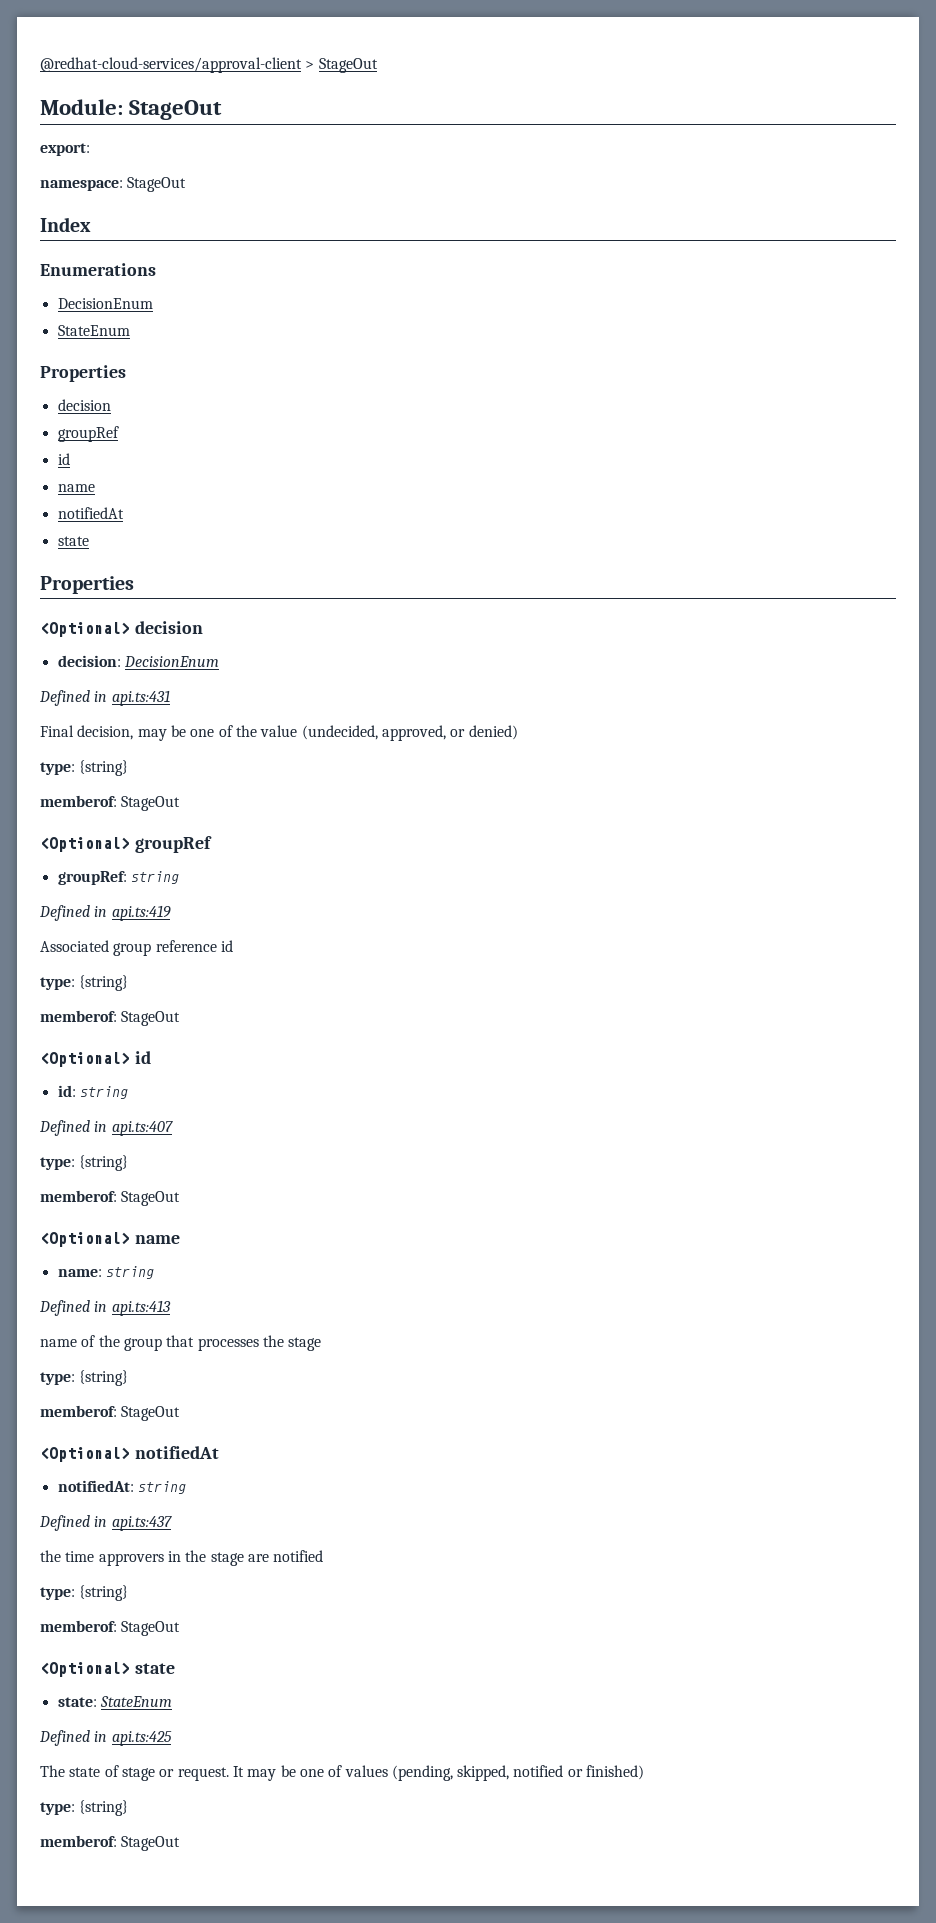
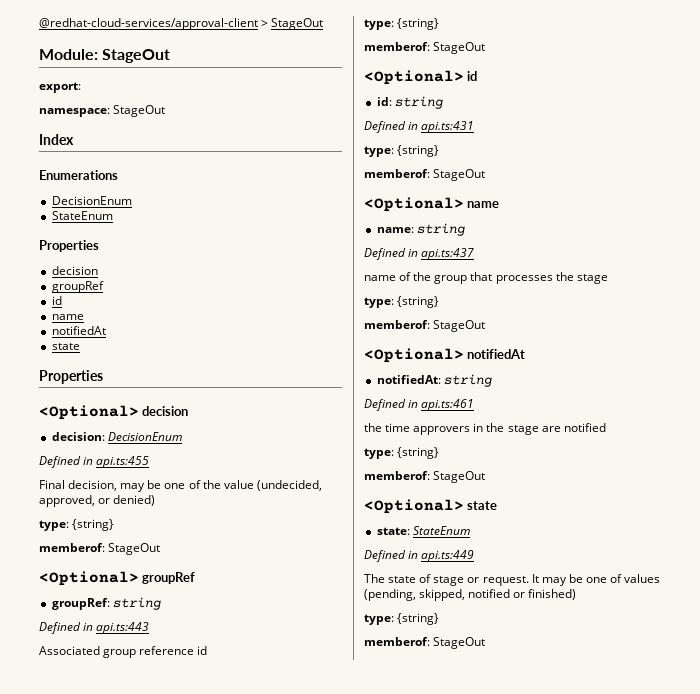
[111,690,170,706] api.ts:431 -> [96,456,150,468] api.ts:455
[111,905,171,921] api.ts:419 -> [96,622,150,634] api.ts:443
[111,1121,173,1136] api.ts:407 -> [421,121,475,133] api.ts:431
[111,1300,171,1316] api.ts:413 -> [421,248,475,260] api.ts:437
[111,1516,172,1531] api.ts:437 -> [421,399,475,411] api.ts:461
[111,1731,172,1746] api.ts:425 -> [421,550,475,562] api.ts:449

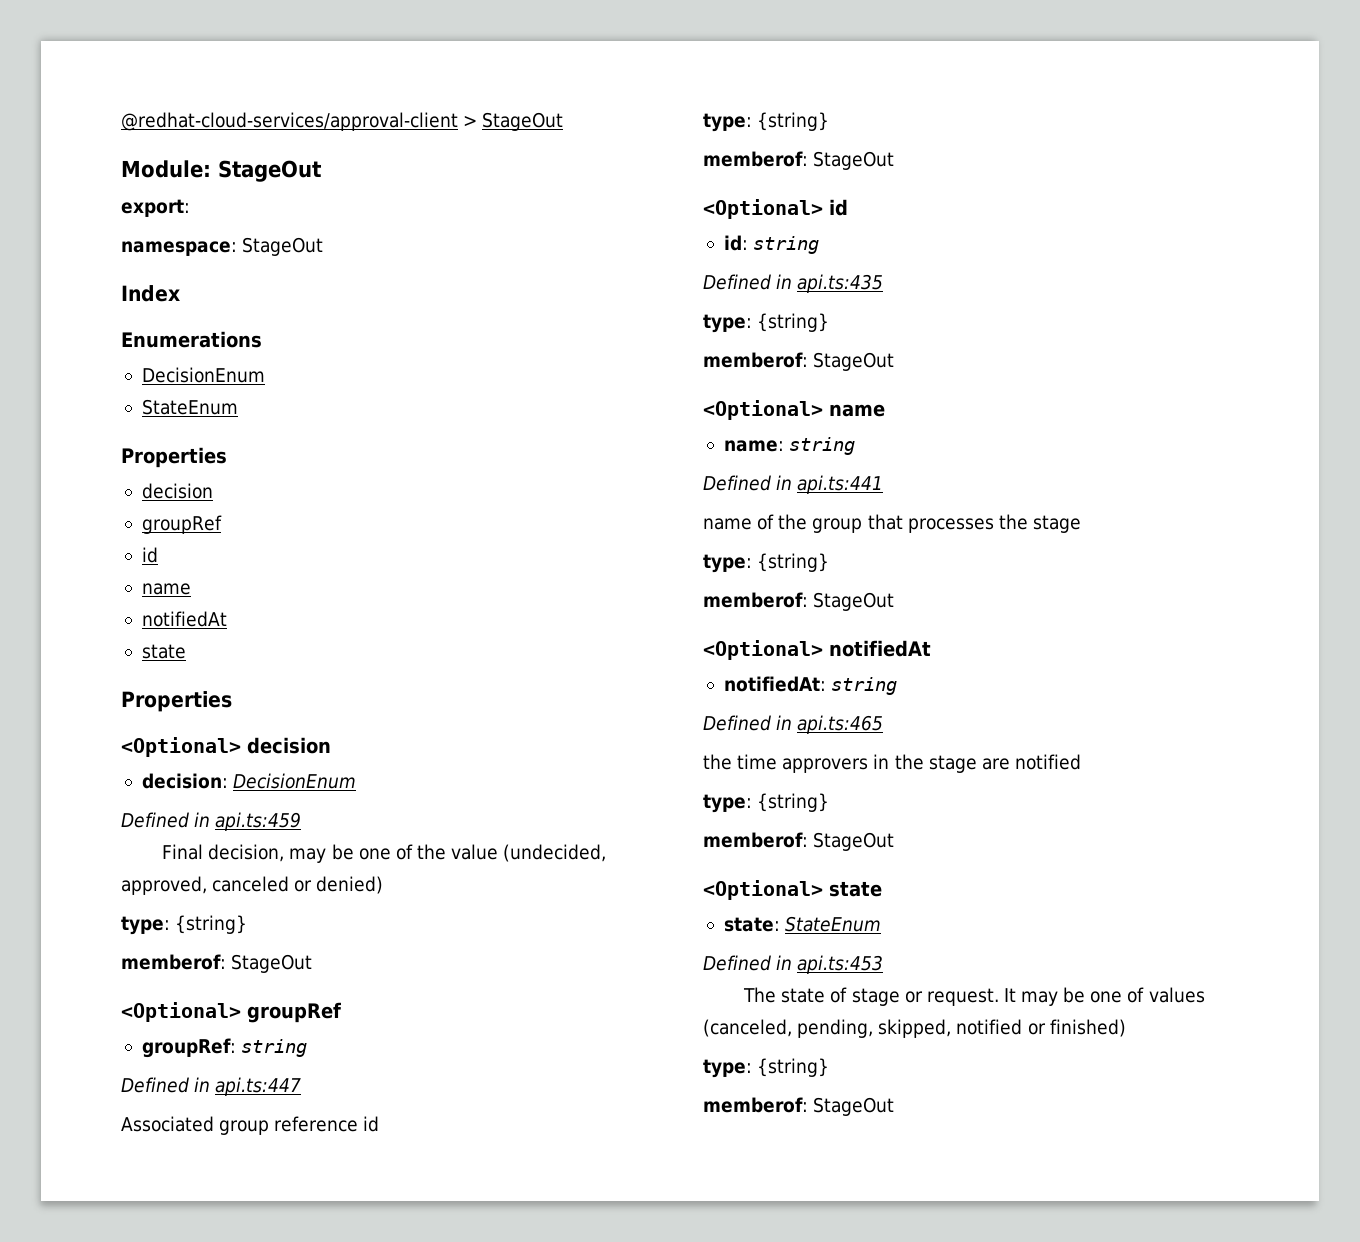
[96,456,150,468] api.ts:455 -> [215,812,302,831] api.ts:459
(95, 501) none -> [212,876,290,892] canceled
[96,622,150,634] api.ts:443 -> [215,1077,302,1096] api.ts:447
[421,121,475,133] api.ts:431 -> [797,274,884,293] api.ts:435
[421,248,475,260] api.ts:437 -> [797,475,884,494] api.ts:441
[421,399,475,411] api.ts:461 -> [797,715,884,734] api.ts:465
[421,550,475,562] api.ts:449 -> [797,955,884,974] api.ts:453
[364,589,416,601] (pending, -> [703,1019,874,1038] (canceled, pending,

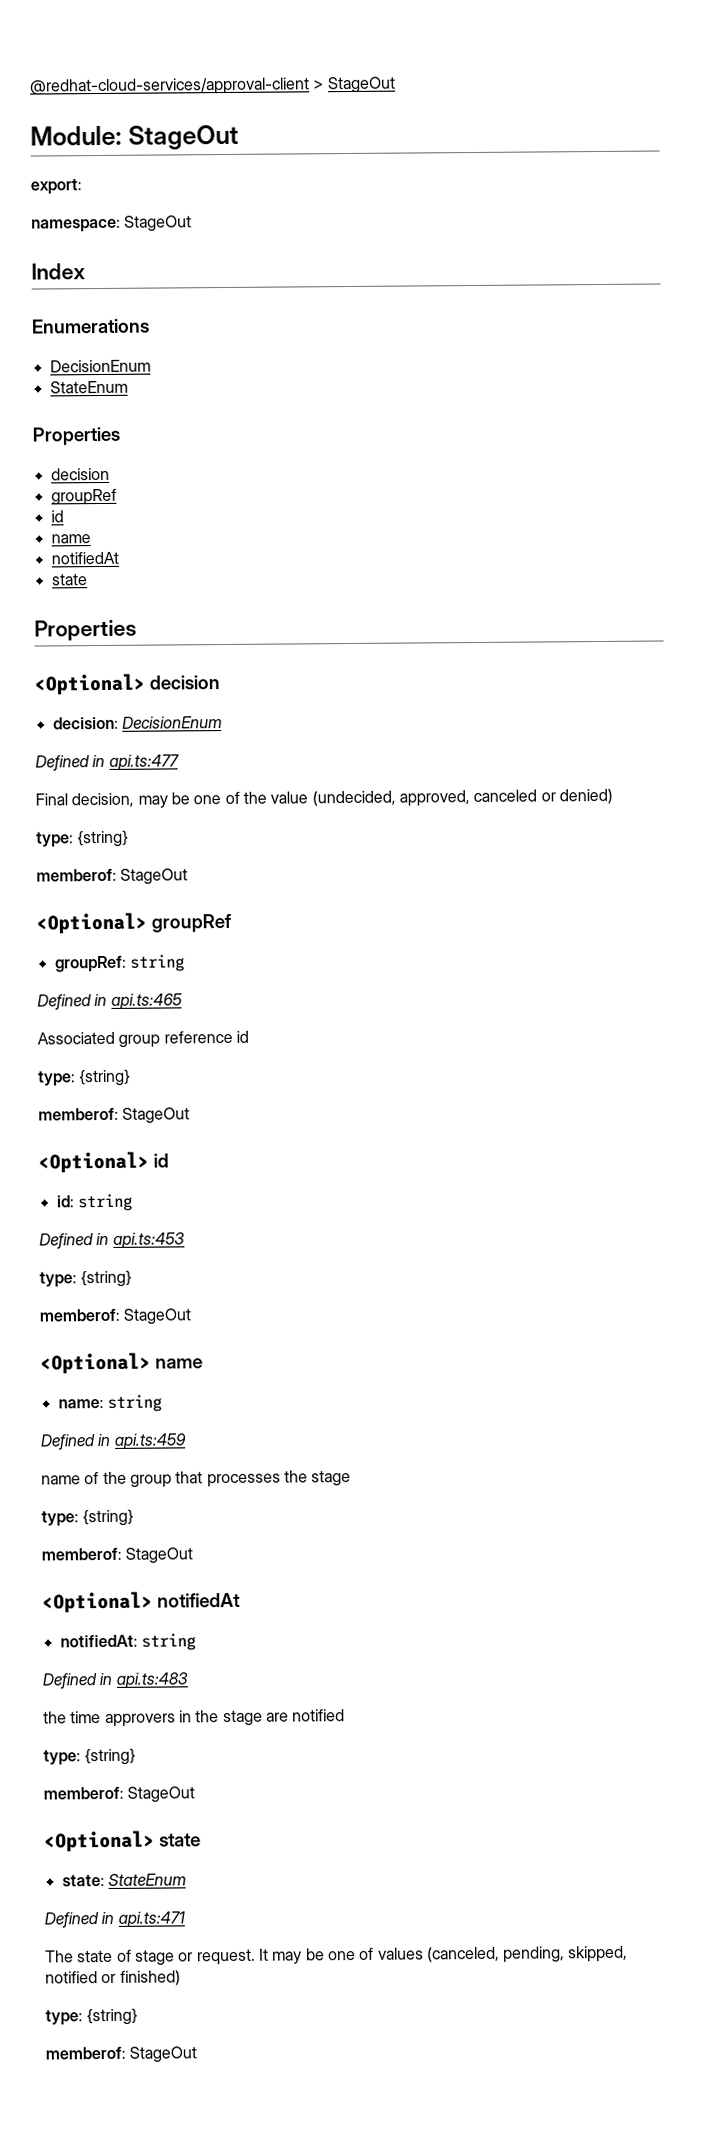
[215,812,302,831] api.ts:459 -> [108,754,180,771] api.ts:477
[215,1077,302,1096] api.ts:447 -> [110,993,183,1010] api.ts:465
[797,274,884,293] api.ts:435 -> [112,1232,185,1249] api.ts:453
[797,475,884,494] api.ts:441 -> [113,1433,187,1450] api.ts:459
[797,715,884,734] api.ts:465 -> [115,1672,188,1689] api.ts:483
[797,955,884,974] api.ts:453 -> [117,1911,185,1928] api.ts:471

